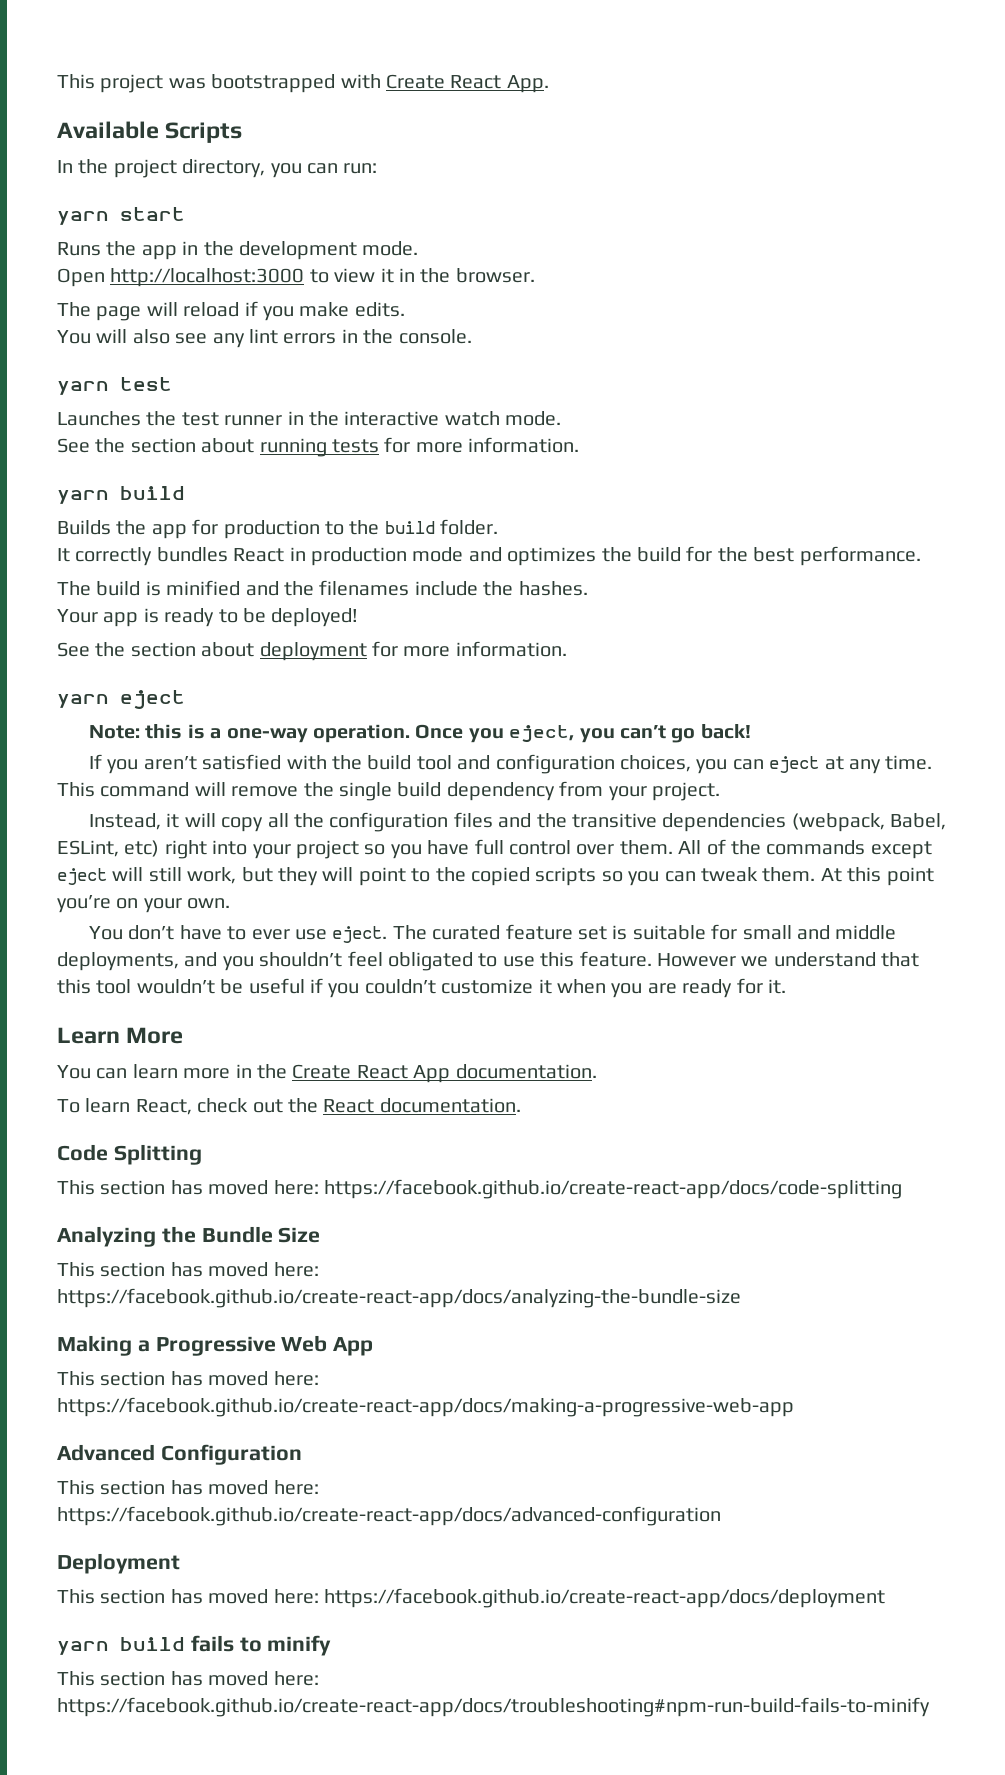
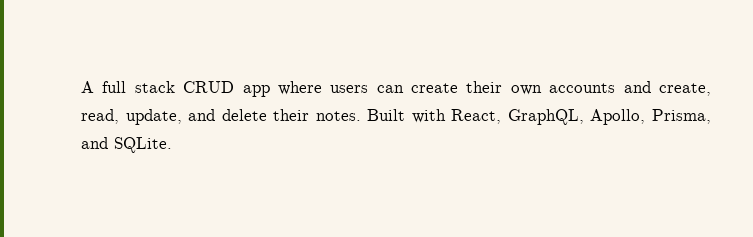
[57,74,549,93] [57,121,243,143] [57,159,378,178] [57,207,185,225] [57,241,419,260] [57,268,535,287] [57,301,405,321] [57,329,472,348] [57,377,172,395] [57,411,562,426] [57,437,580,457] [57,486,185,504] [57,519,499,539] [57,546,921,566] [57,580,588,596] [57,608,359,627] [57,641,567,661] [57,690,185,709] [89,724,751,743] [89,754,933,774] [57,781,720,801] [89,812,947,832] [57,839,932,859] [57,867,934,886] [57,895,231,913] [89,924,897,943] [57,951,920,971] [57,978,786,998] [57,1027,184,1044] [57,1064,597,1083] [57,1098,521,1115] [57,1144,202,1165] [57,1179,902,1199] [57,1226,321,1247] [57,1262,319,1277] [57,1288,741,1308] [57,1335,374,1356] [57,1371,319,1386] [57,1397,794,1417] [57,1444,302,1465] [57,1480,319,1495] [57,1506,721,1526] [57,1553,180,1574] [57,1588,885,1608] [57,1635,332,1656] [57,1671,319,1686] [57,1697,930,1717] This project was bootstrapped with Create React App. // Available Scripts // In the project directory, you can run: // yarn start // Runs the app in the development mode. // Open http://localhost:3000 to view it in the browser. // The page will reload if you make edits. // You will also see any lint errors in the console. // yarn test // Launches the test runner in the interactive watch mode. // See the section about running tests for more information. // yarn build // Builds the app for production to the build folder. // It correctly bundles React in production mode and optimizes the build for the best performance. // The build is minified and the filenames include the hashes. // Your app is ready to be deployed! // See the section about deployment for more information. // yarn eject // Note: this is a one-way operation. Once you eject, you can’t go back! // If you aren’t satisfied with the build tool and configuration choices, you can eject at any time. This command will remove the single build dependency from your project. // Instead, it will copy all the configuration files and the transitive dependencies (webpack, Babel, ESLint, etc) right into your project so you have full control over them. All of the commands except eject will still work, but they will point to the copied scripts so you can tweak them. At this point you’re on your own. // You don’t have to ever use eject. The curated feature set is suitable for small and middle deployments, and you shouldn’t feel obligated to use this feature. However we understand that this tool wouldn’t be useful if you couldn’t customize it when you are ready for it. // Learn More // You can learn more in the Create React App documentation. // To learn React, check out the React documentation. // Code Splitting // This section has moved here: https://facebook.github.io/create-react-app/docs/code-splitting // Analyzing the Bundle Size // This section has moved here: https://facebook.github.io/create-react-app/docs/analyzing-the-bundle-size // Making a Progressive Web App // This section has moved here: https://facebook.github.io/create-react-app/docs/making-a-progressive-web-app // Advanced Configuration // This section has moved here: https://facebook.github.io/create-react-app/docs/advanced-configuration // Deployment // This section has moved here: https://facebook.github.io/create-react-app/docs/deployment // yarn build fails to minify // This section has moved here: https://facebook.github.io/create-react-app/docs/troubleshooting#npm-run-build-fails-to-minify -> [81,81,711,97] [81,109,711,125] [81,137,172,153] A full stack CRUD app where users can create their own accounts and create, read, update, and delete their notes. Built with React, GraphQL, Apollo, Prisma, and SQLite.

